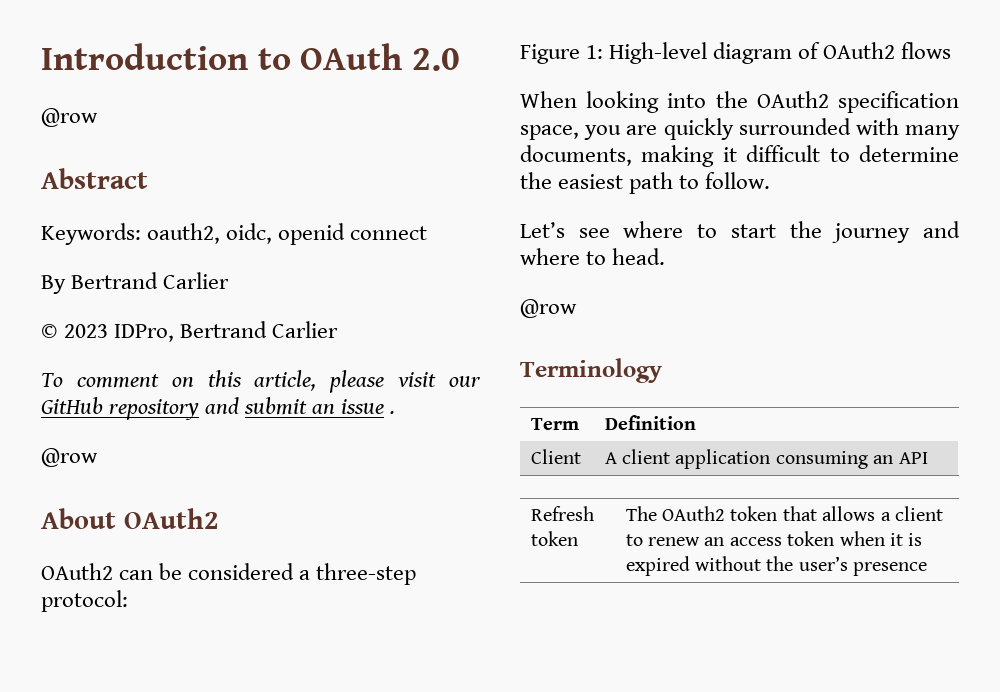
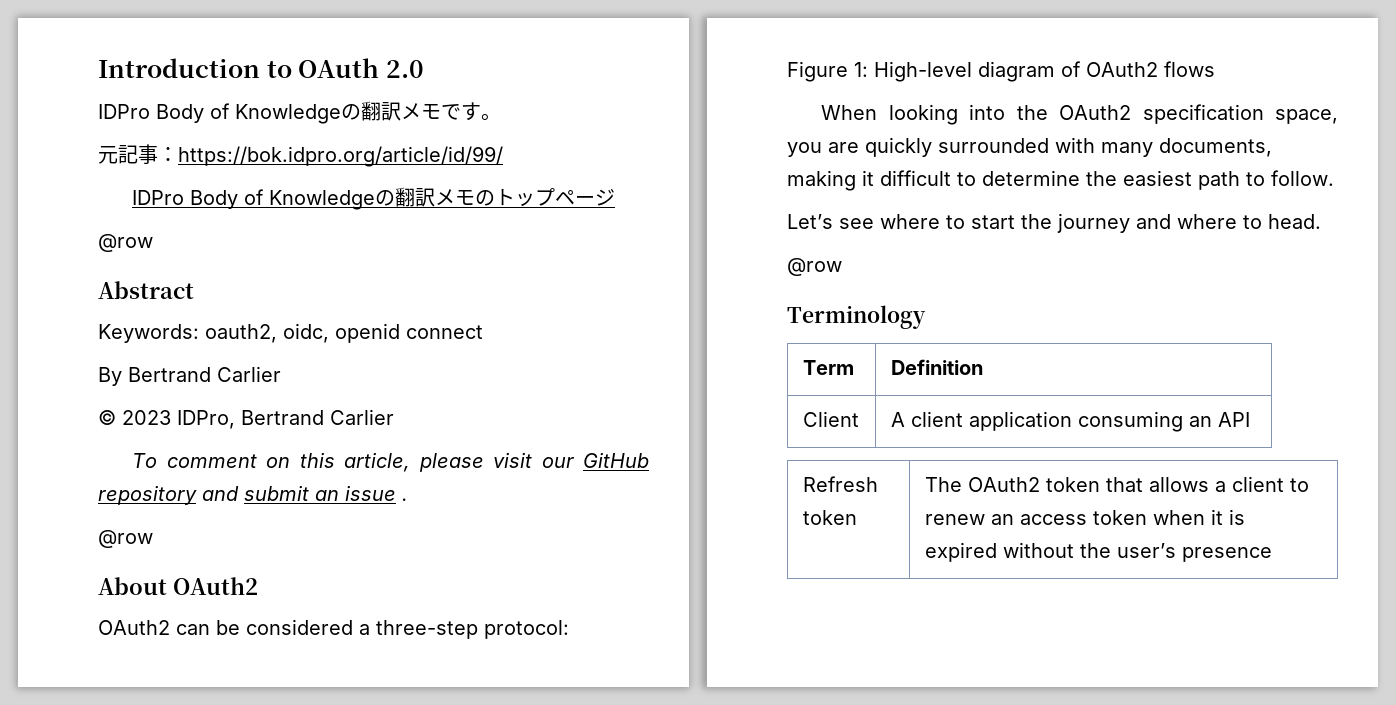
(460, 59) none -> [98,101,501,124] [98,144,503,167] [132,187,616,210] // IDPro Body of Knowledgeの翻訳メモです。 // 元記事：https://bok.idpro.org/article/id/99/ // IDPro Body of Knowledgeの翻訳メモのトップページ

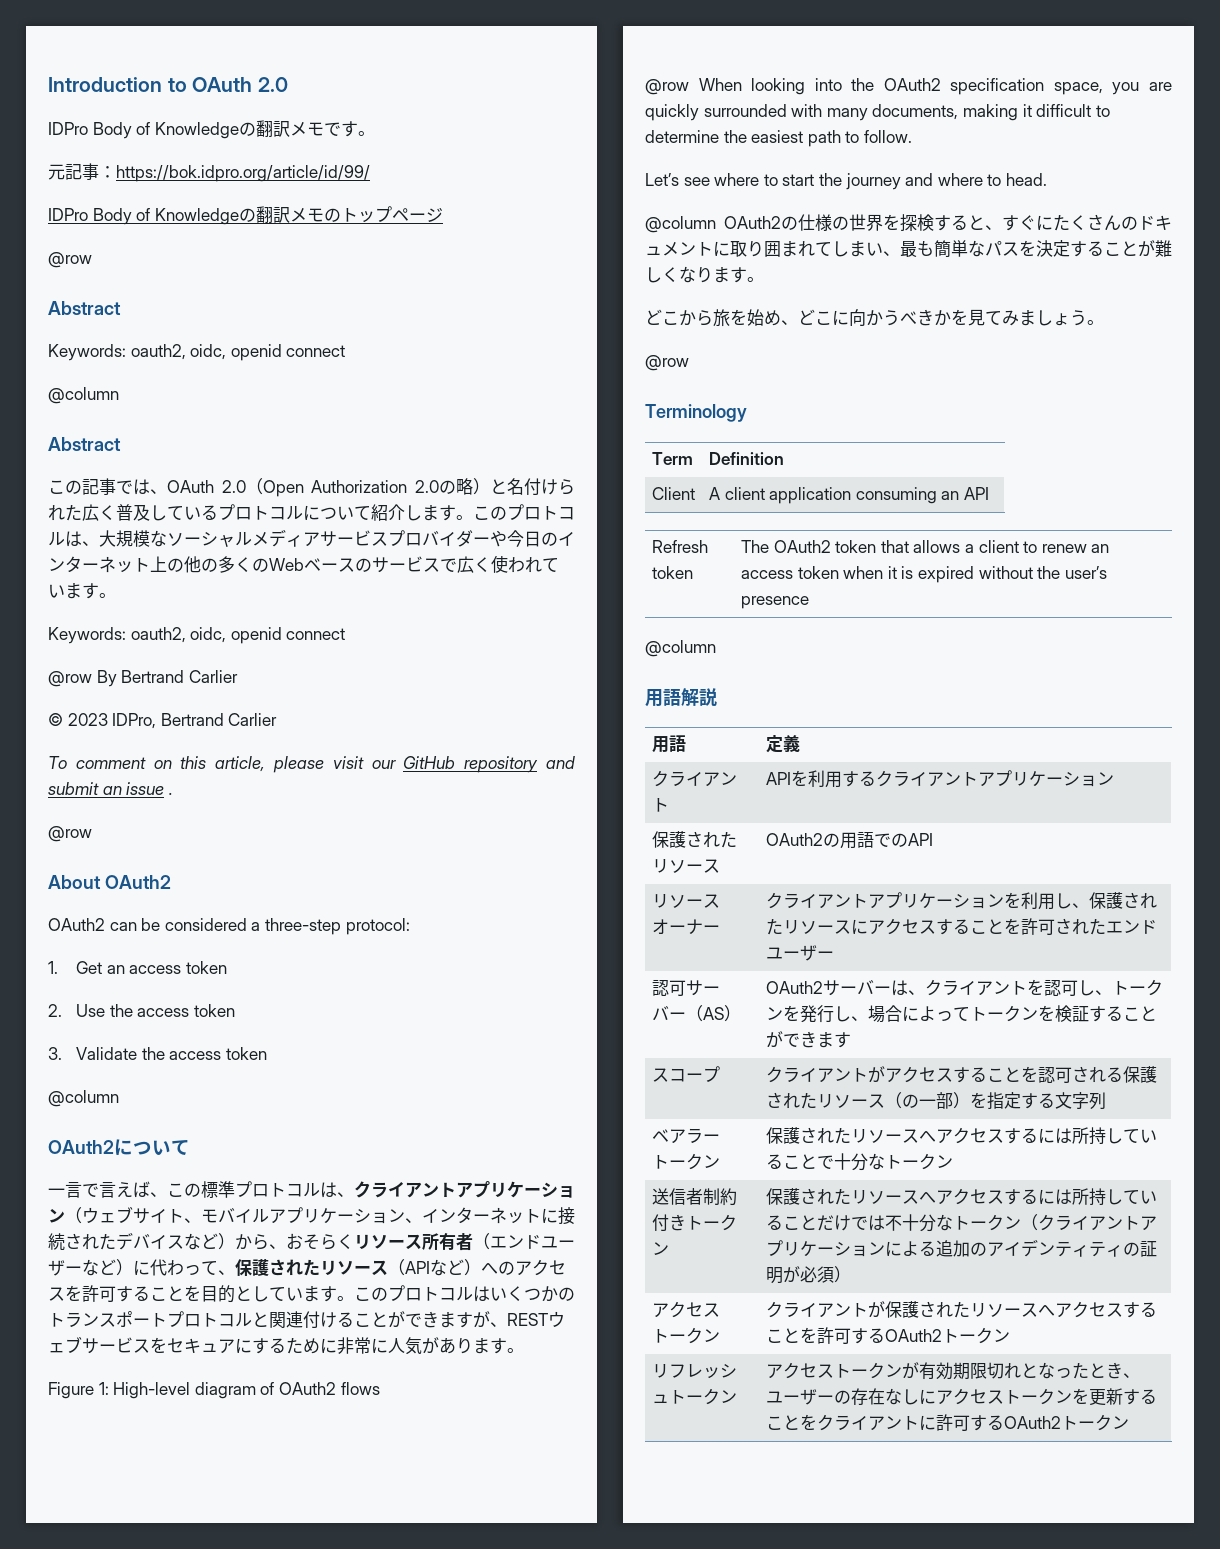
(483, 332) none -> [48,387,119,404] [48,437,121,451] [48,478,575,497] [48,504,575,521] [48,529,575,547] [48,555,559,573] [48,583,116,599] [48,627,346,644] [48,671,92,687] @column // Abstract // この記事では、OAuth 2.0（Open Authorization 2.0の略）と名付けられた広く普及しているプロトコルについて紹介します。このプロトコルは、大規模なソーシャルメディアサービスプロバイダーや今日のインターネット上の他の多くのWebベースのサービスで広く使われています。 // Keywords: oauth2, oidc, openid connect // @row
(569, 629) none -> [48,961,227,974] [48,1004,235,1017] [48,1047,267,1060] [48,1090,119,1107] [48,1139,190,1155] [48,1181,575,1198] [48,1206,575,1225] [48,1232,575,1251] [48,1259,566,1277] [48,1285,575,1303] [48,1311,565,1329] [48,1336,524,1355] // 1. Get an access token // 2. Use the access token // 3. Validate the access token // @column // OAuth2について // 一言で言えば、この標準プロトコルは、クライアントアプリケーション（ウェブサイト、モバイルアプリケーション、インターネットに接続されたデバイスなど）から、おそらくリソース所有者（エンドユーザーなど）に代わって、保護されたリソース（APIなど）へのアクセスを許可することを目的としています。このプロトコルはいくつかのトランスポートプロトコルと関連付けることができますが、RESTウェブサービスをセキュアにするために非常に人気があります。
(1215, 69) none -> [645,79,689,95] @row
(1321, 221) none -> [645,214,1172,233] [645,240,1172,258] [645,266,764,283] [645,309,1104,327] // @column OAuth2の仕様の世界を探検すると、すぐにたくさんのドキュメントに取り囲まれてしまい、最も簡単なパスを決定することが難しくなります。 // どこから旅を始め、どこに向かうべきかを見てみましょう。
(1272, 554) none -> [645,640,716,657] [645,688,717,707] [651,735,686,753] [765,735,800,753] [651,770,737,787] [651,798,669,812] [765,770,1114,788] [651,831,737,848] [651,859,720,873] [765,831,933,849] [651,894,720,908] [651,919,720,935] [765,892,1157,910] [765,918,1157,935] [765,945,834,961] [651,979,720,996] [651,1005,741,1022] [765,979,1163,996] [765,1005,1157,1023] [765,1031,851,1048] [651,1066,720,1082] [765,1066,1157,1083] [765,1092,1106,1110] [651,1128,720,1144] [651,1153,720,1170] [765,1127,1157,1145] [765,1153,953,1171] [651,1188,737,1206] [651,1214,737,1232] [651,1242,669,1255] [765,1188,1157,1206] [765,1214,1157,1232] [765,1239,1157,1257] [765,1266,851,1284] [651,1301,720,1318] [651,1327,720,1344] [765,1301,1157,1318] [765,1327,1010,1344] [651,1364,737,1379] [651,1388,737,1405] [765,1362,1140,1380] [765,1388,1157,1406] [765,1414,1129,1431] // @column // 用語解説 // 用語 | 定義 // クライアント | APIを利用するクライアントアプリケーション // 保護されたリソース | OAuth2の用語でのAPI // リソースオーナー | クライアントアプリケーションを利用し、保護されたリソースにアクセスすることを許可されたエンドユーザー // 認可サーバー（AS） | OAuth2サーバーは、クライアントを認可し、トークンを発行し、場合によってトークンを検証することができます // スコープ | クライアントがアクセスすることを認可される保護されたリソース（の一部）を指定する文字列 // ベアラートークン | 保護されたリソースへアクセスするには所持していることで十分なトークン // 送信者制約付きトークン | 保護されたリソースへアクセスするには所持していることだけでは不十分なトークン（クライアントアプリケーションによる追加のアイデンティティの証明が必須） // アクセストークン | クライアントが保護されたリソースへアクセスすることを許可するOAuth2トークン // リフレッシュトークン | アクセストークンが有効期限切れとなったとき、ユーザーの存在なしにアクセストークンを更新することをクライアントに許可するOAuth2トークン

